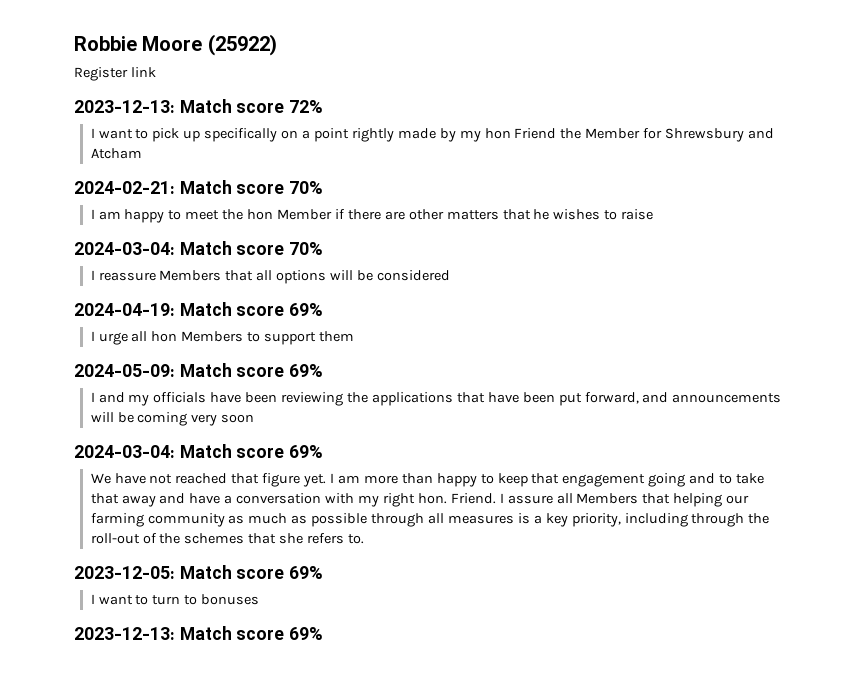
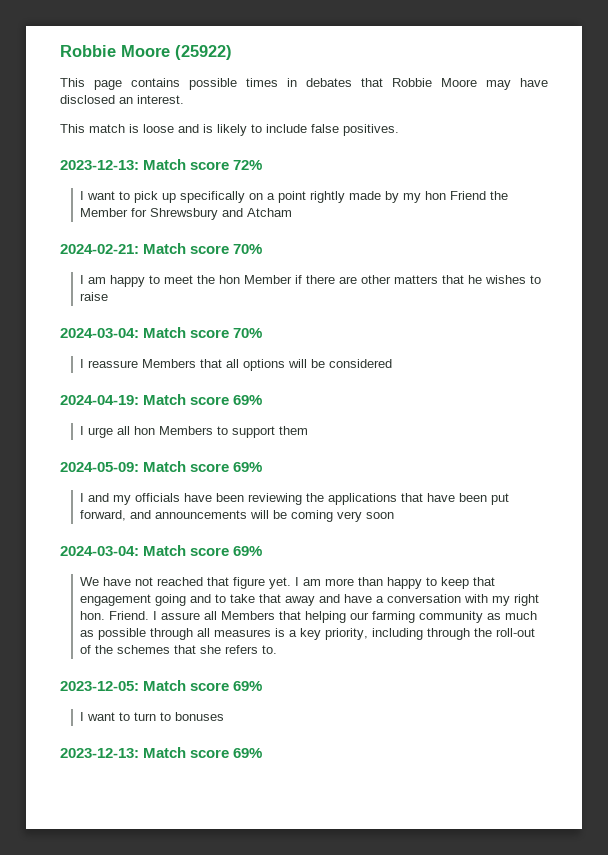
[74,67,156,81] Register link -> [60,78,548,90] [60,95,184,104] [60,124,399,136] This page contains possible times in debates that Robbie Moore may have disclosed an interest. // This match is loose and is likely to include false positives.

